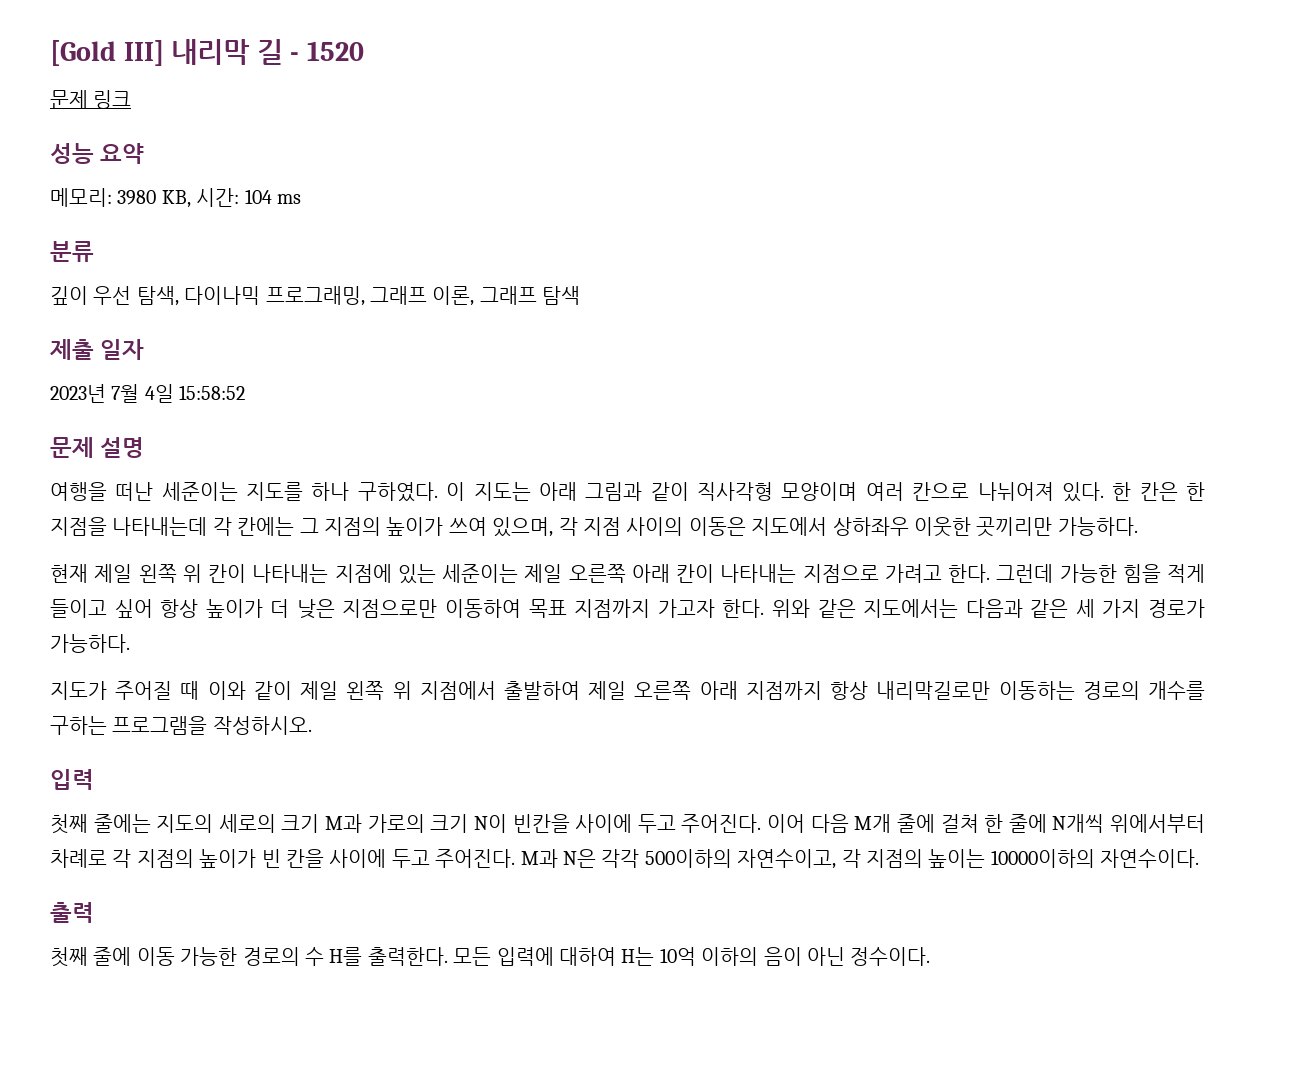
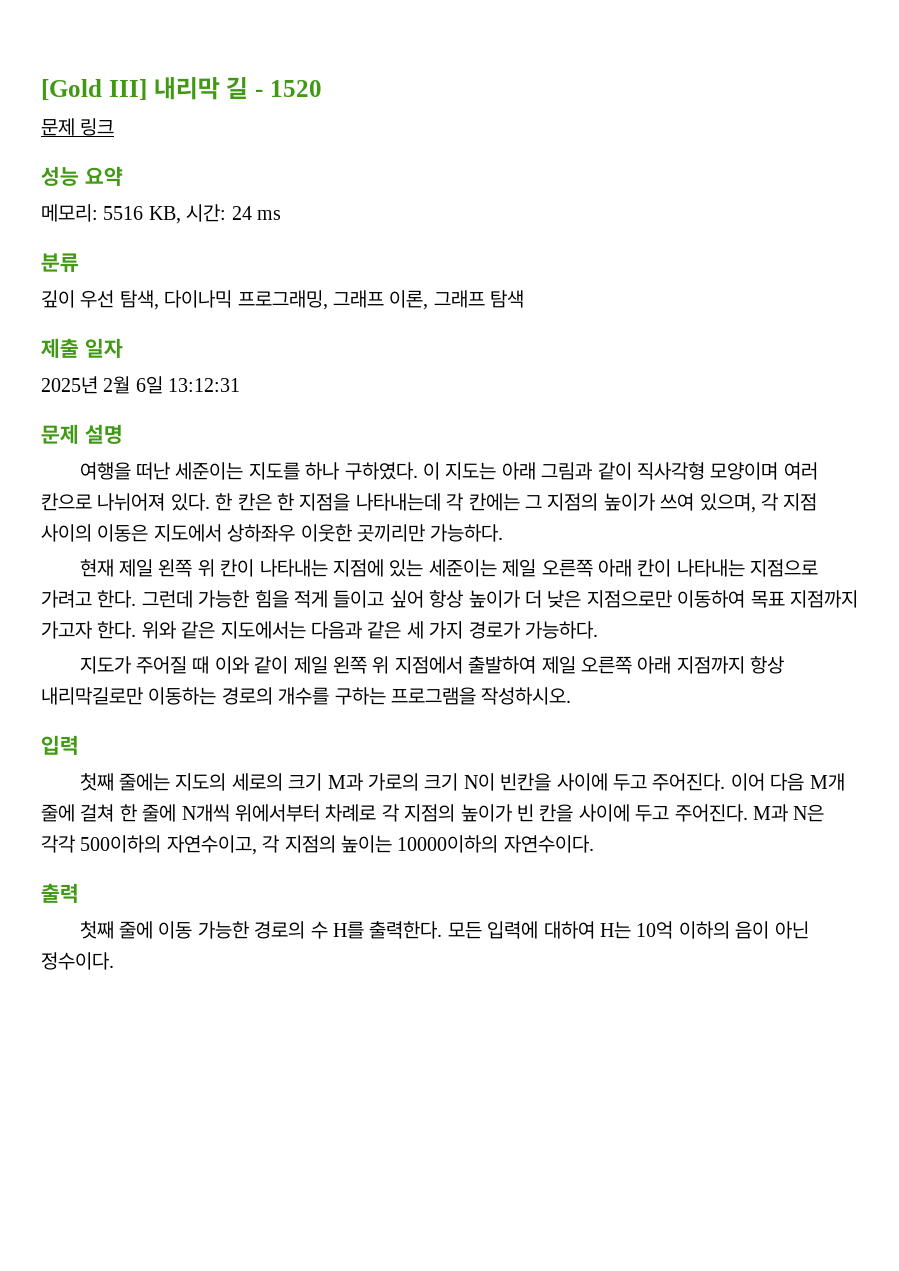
[117,190,157,205] 3980 -> [103,206,144,220] 5516
[244,189,272,204] 104 -> [231,206,252,220] 24
[50,384,246,403] 2023년 7월 4일 15:58:52 -> [41,376,241,394] 2025년 2월 6일 13:12:31

